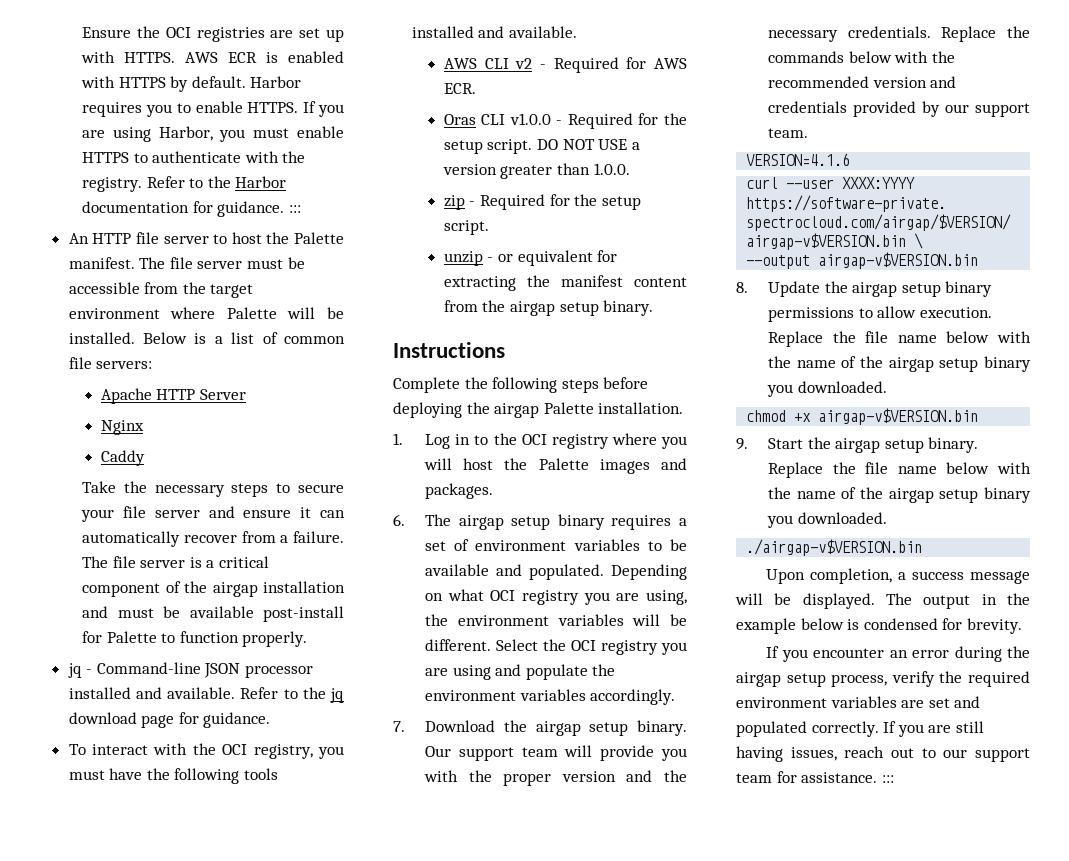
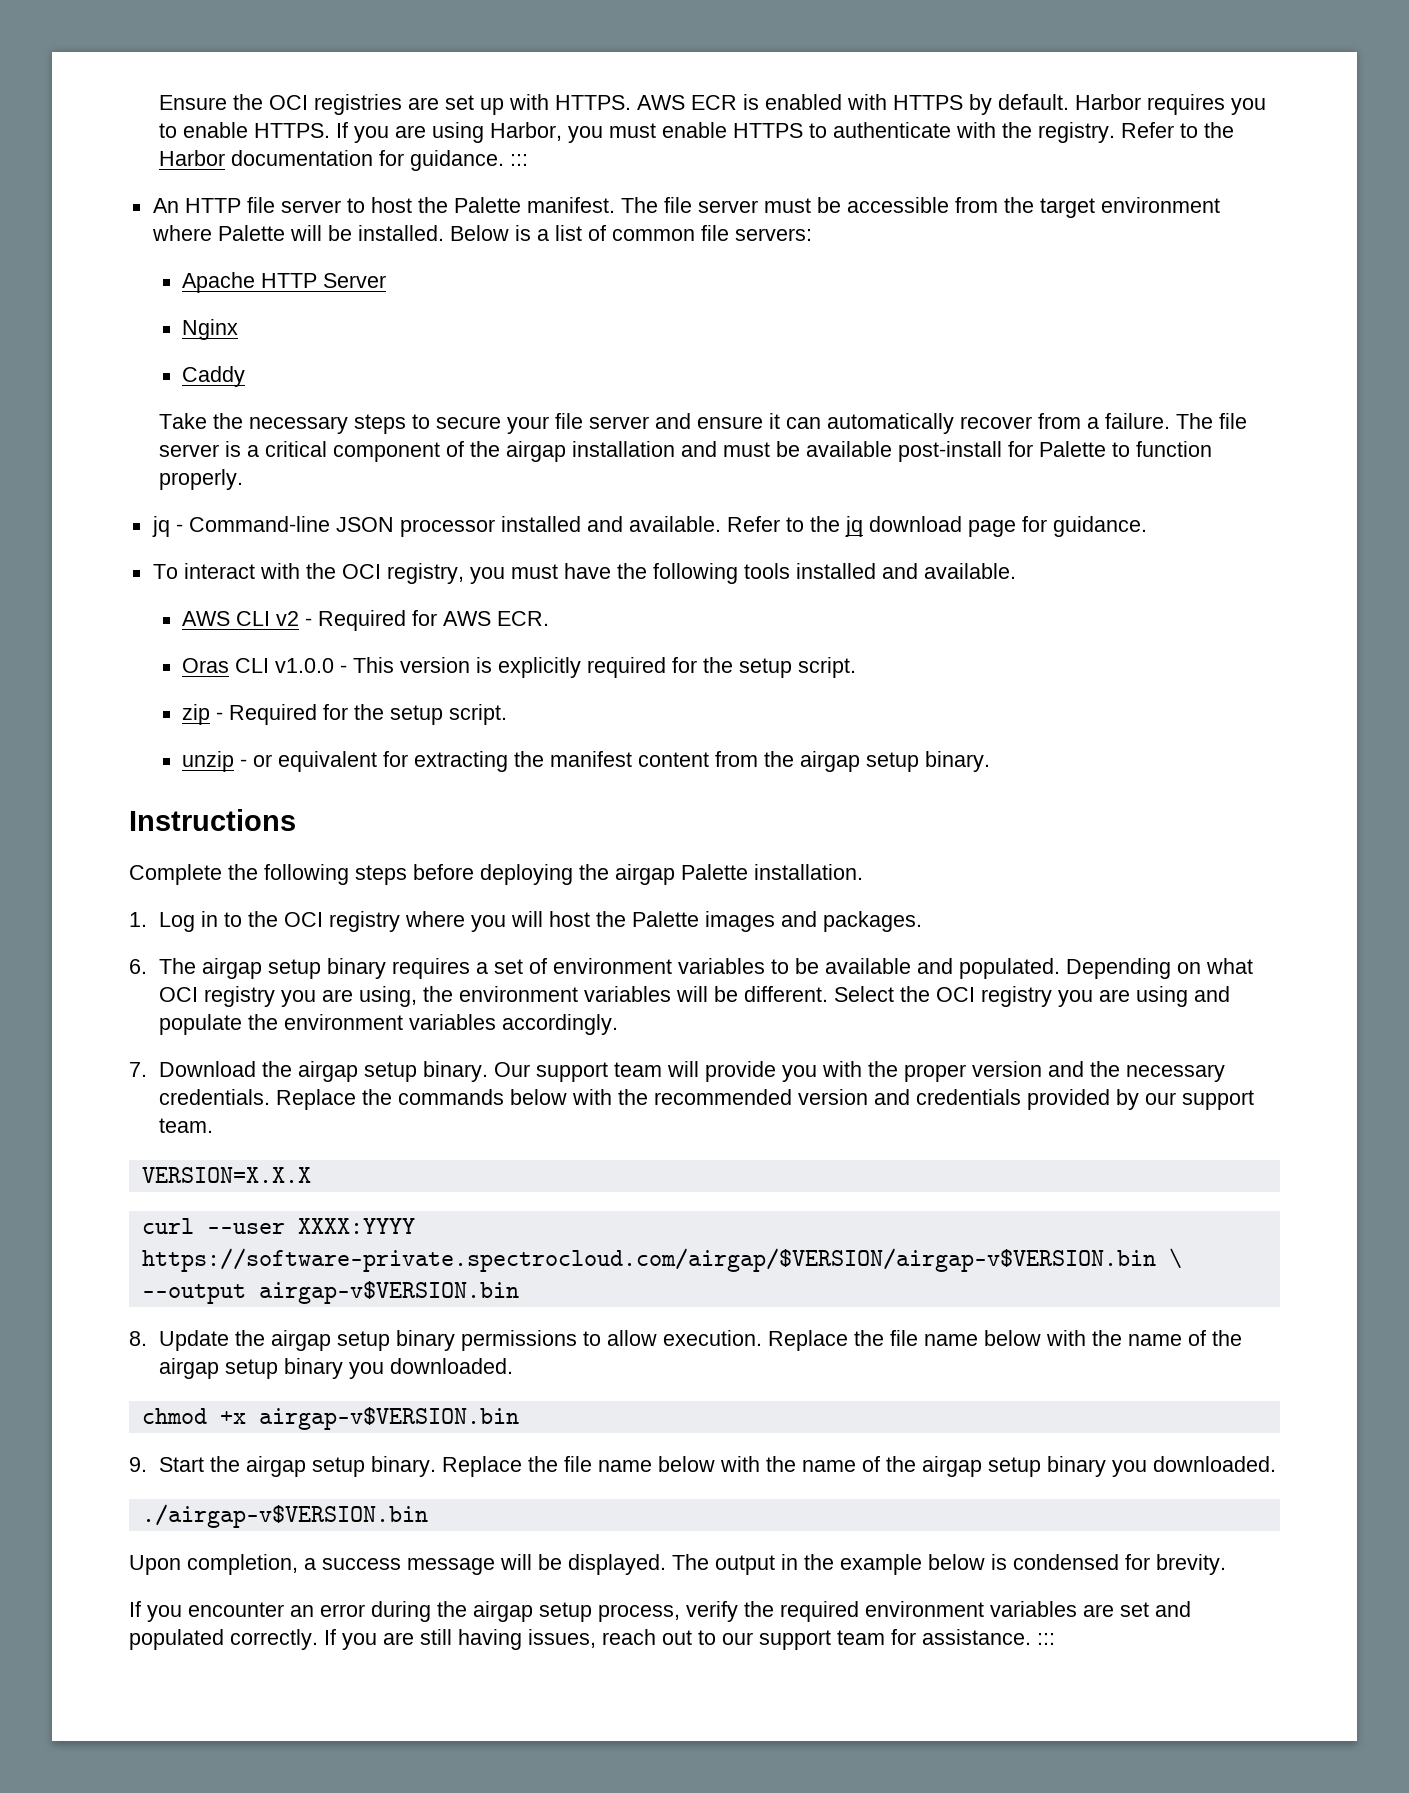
[567,113,687,129] [443,139,640,154] [442,163,630,179] Required for the setup script. DO NOT USE a version greater than 1.0.0. -> [353,657,857,678] This version is explicitly required for the setup script.
[746,153,851,166] VERSION=4.1.6 -> [141,1167,311,1183] VERSION=X.X.X

